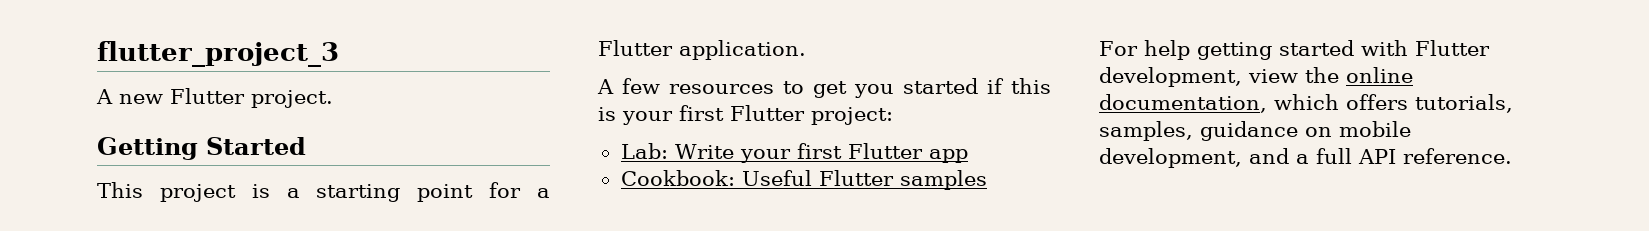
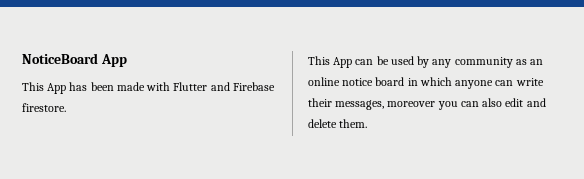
[97,41,339,67] [96,88,333,108] [97,137,306,160] [97,182,550,202] [598,40,806,60] [597,78,1051,98] [598,105,893,125] [620,143,968,163] [620,170,987,190] [1099,40,1490,60] [1099,67,1413,87] [1099,94,1513,113] [1099,121,1411,141] [1099,148,1512,168] flutter_project_3 // A new Flutter project. // Getting Started // This project is a starting point for a Flutter application. // A few resources to get you started if this is your first Flutter project: // Lab: Write your first Flutter app // Cookbook: Useful Flutter samples // For help getting started with Flutter development, view the online documentation, which offers tutorials, samples, guidance on mobile development, and a full API reference. -> [22,53,127,67] [22,82,275,94] [22,103,66,112] [308,56,544,68] [308,77,544,89] [308,98,546,110] [308,119,368,128] NoticeBoard App // This App has been made with Flutter and Firebase firestore. // This App can be used by any community as an online notice board in which anyone can write their messages, moreover you can also edit and delete them.

